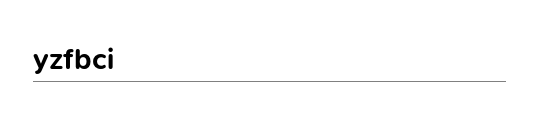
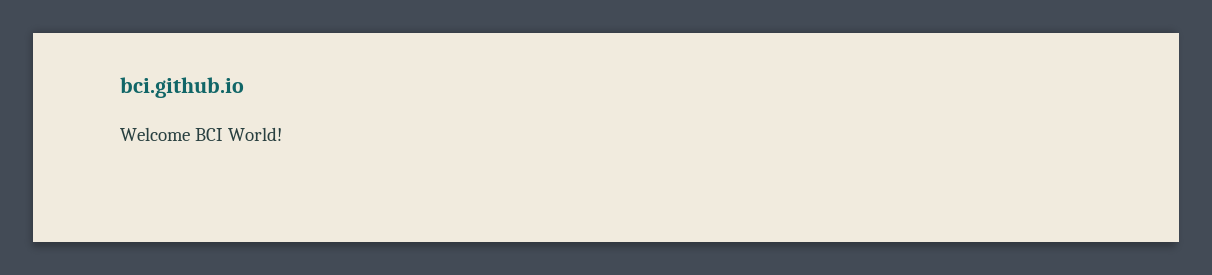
[33,47,114,74] yzfbci -> [120,77,244,98] [120,127,283,141] bci.github.io // Welcome BCI World!

